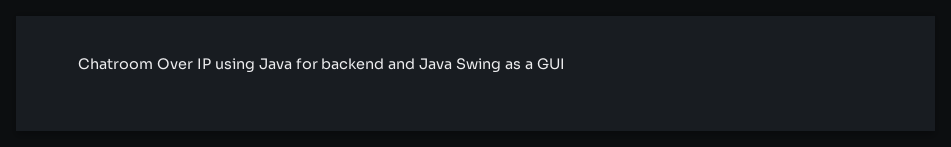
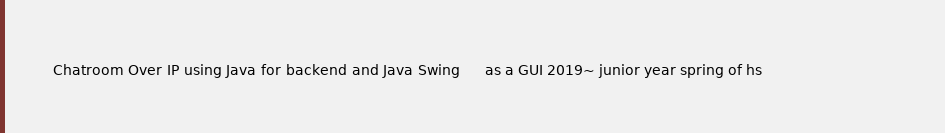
(565, 64) none -> [547,64,762,78] 2019~ junior year spring of hs

